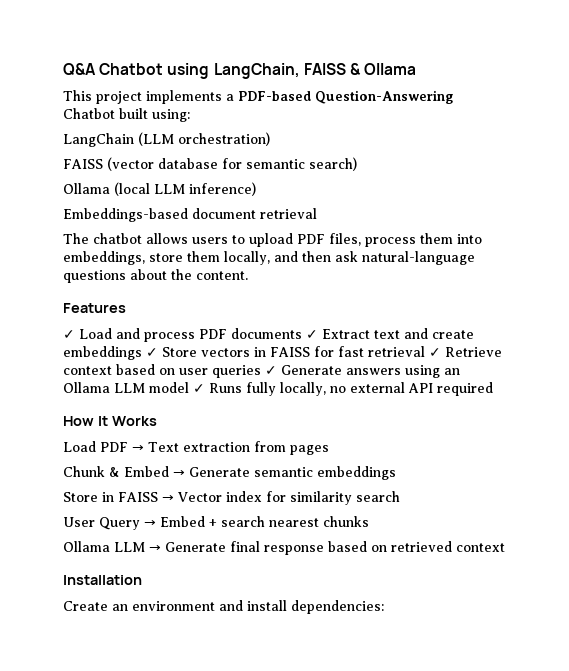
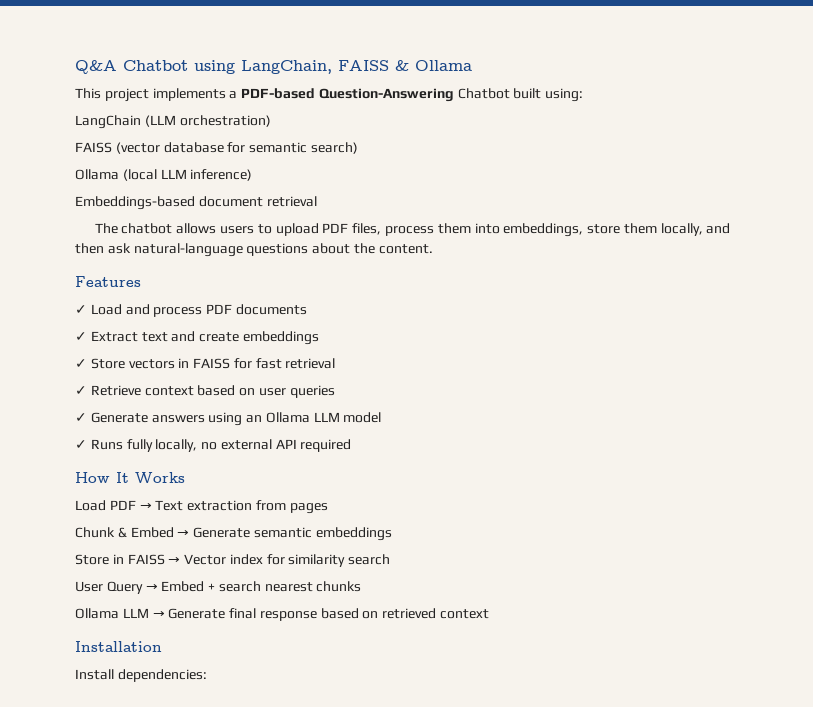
(302, 333) none -> (307, 309) //
(142, 353) none -> (319, 338) //
(425, 351) none -> (336, 363) //
(261, 371) none -> (335, 391) //
(189, 387) none -> (382, 417) //
[63,600,287,611] Create an environment and install -> [75,669,114,680] Install

